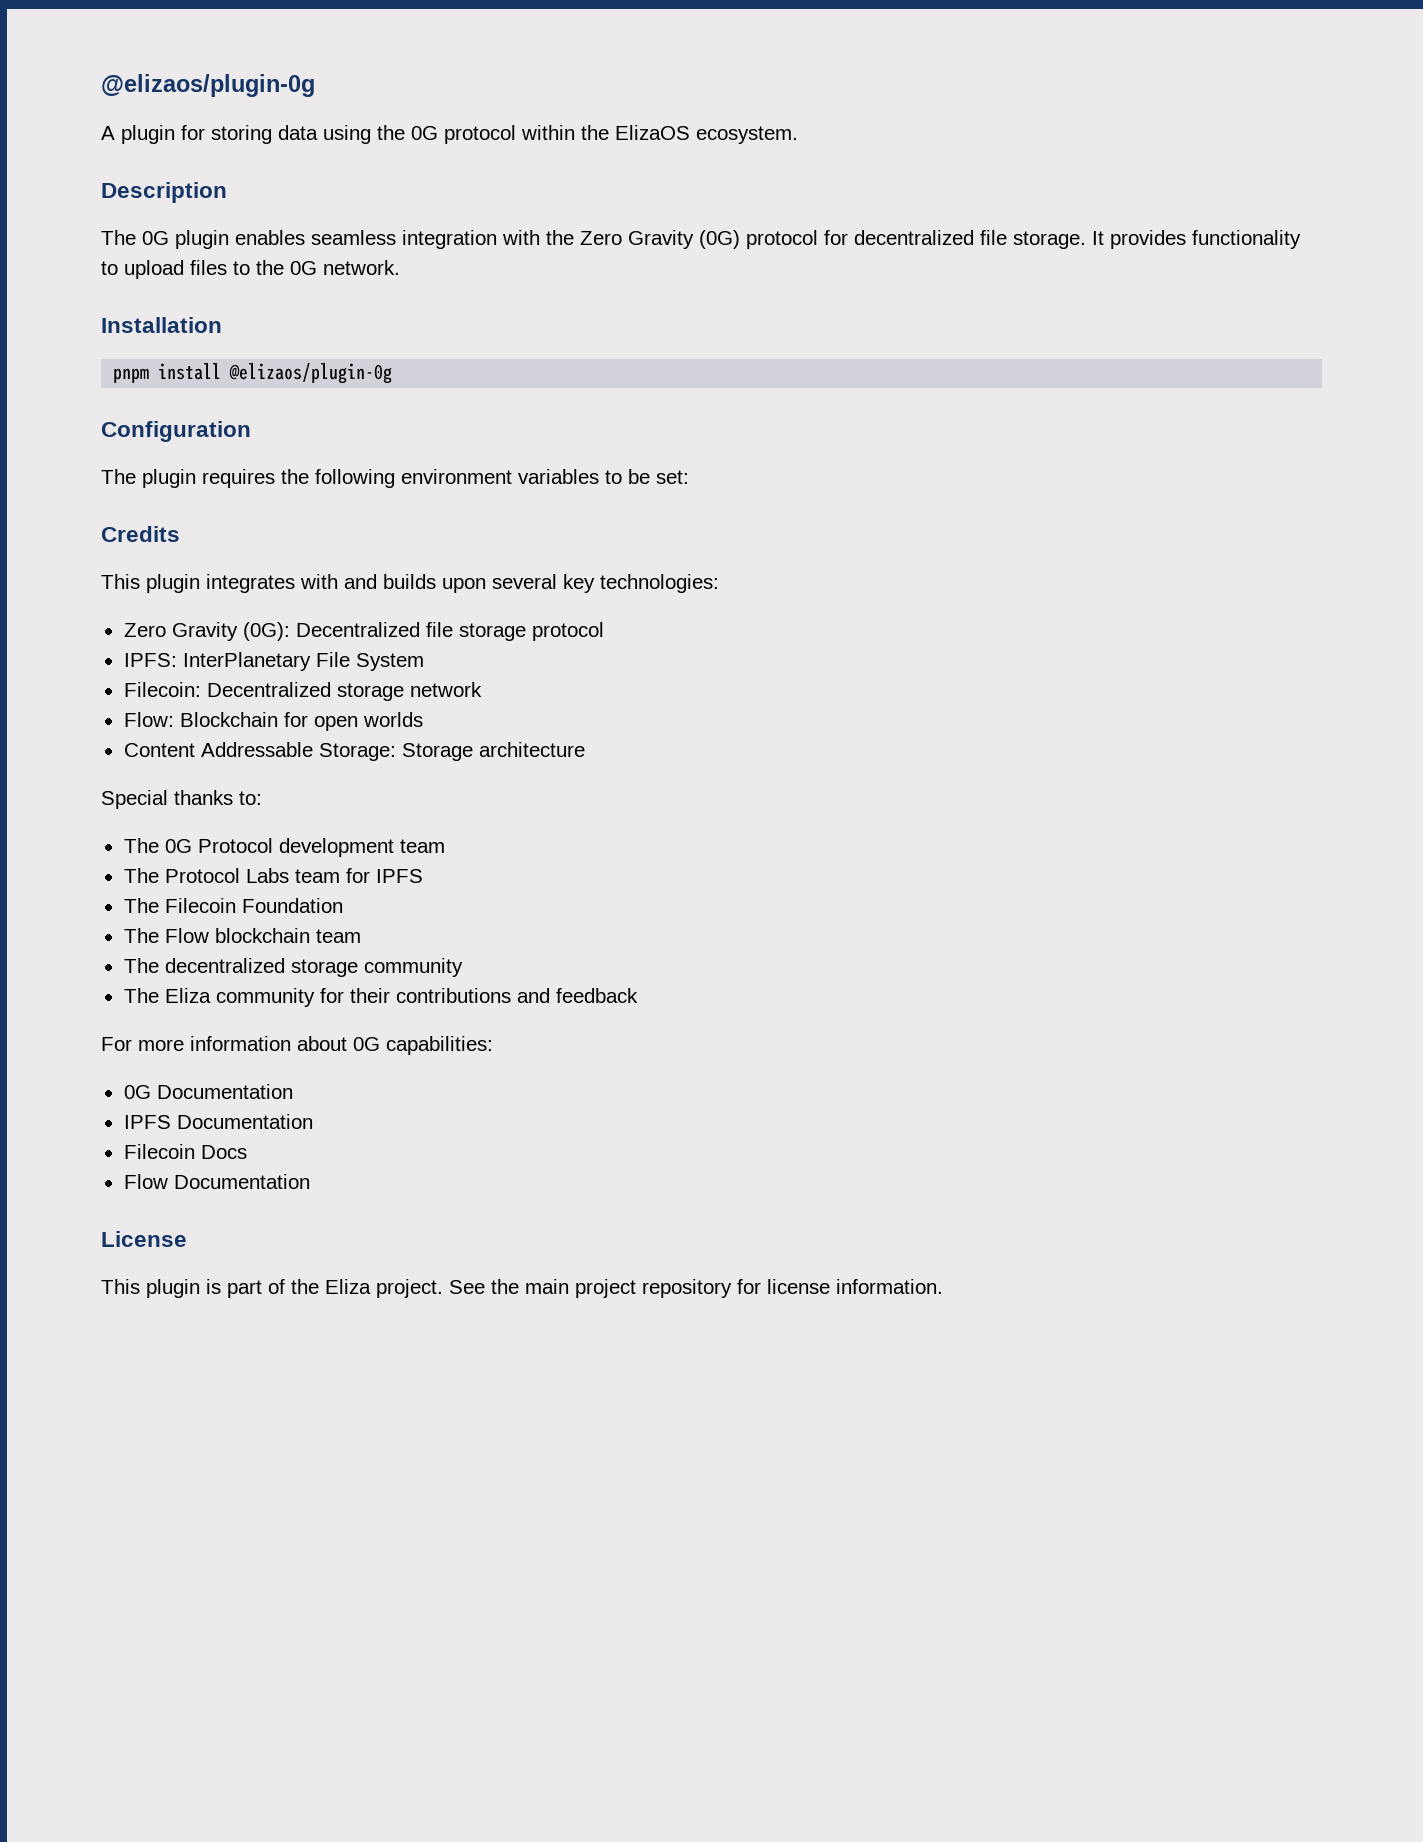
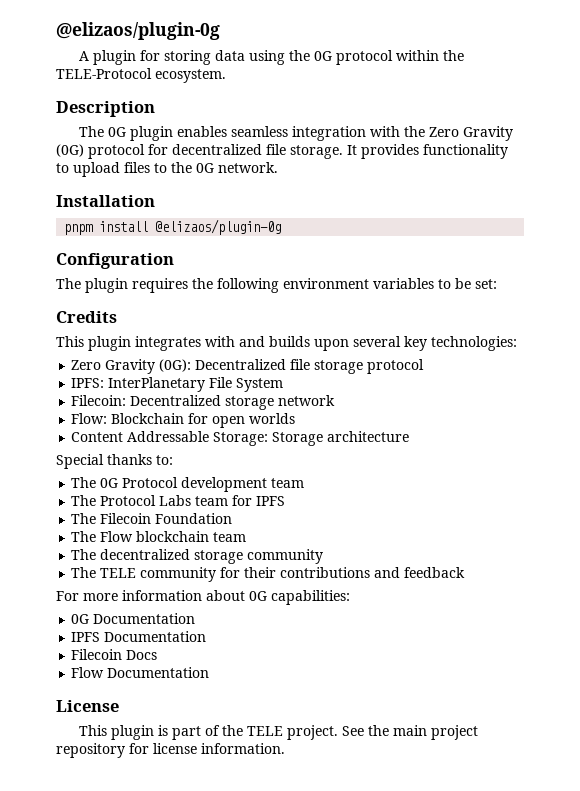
[615,125,690,140] ElizaOS -> [56,68,152,79] TELE-Protocol
[164,988,211,1003] Eliza -> [100,568,137,578] TELE
[325,1279,371,1294] Eliza -> [246,726,283,736] TELE

